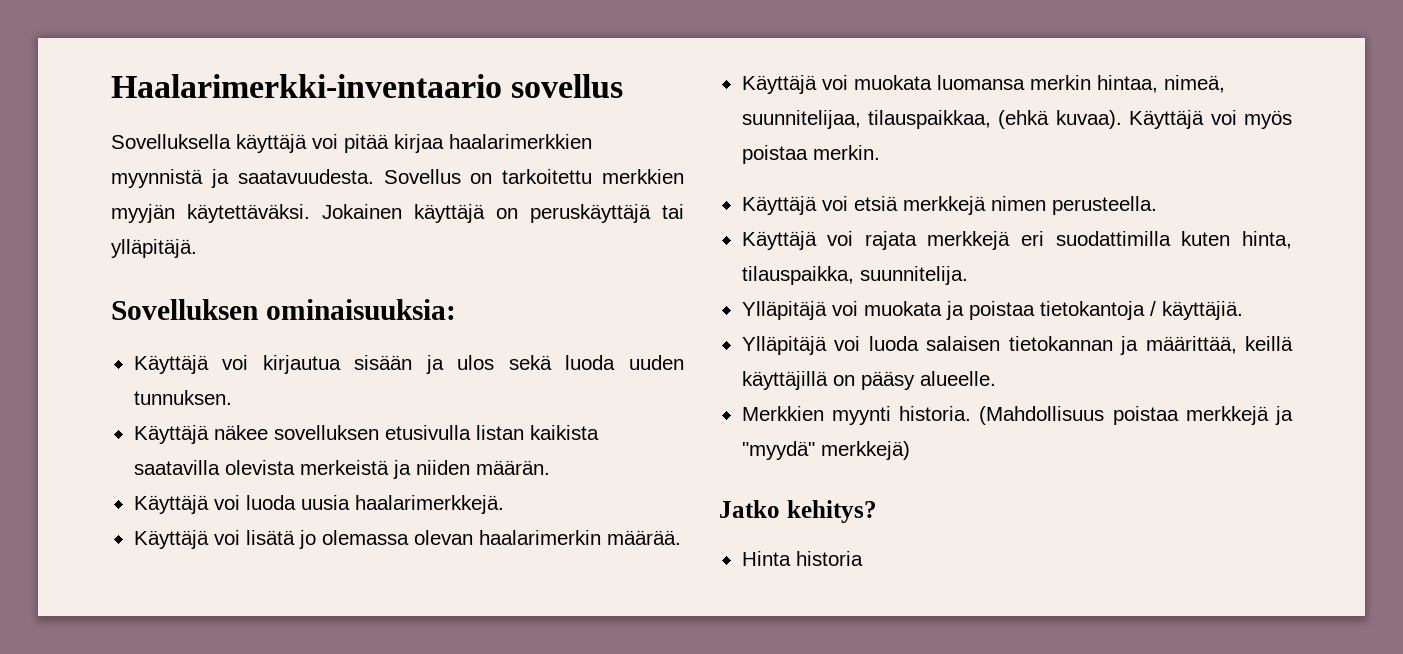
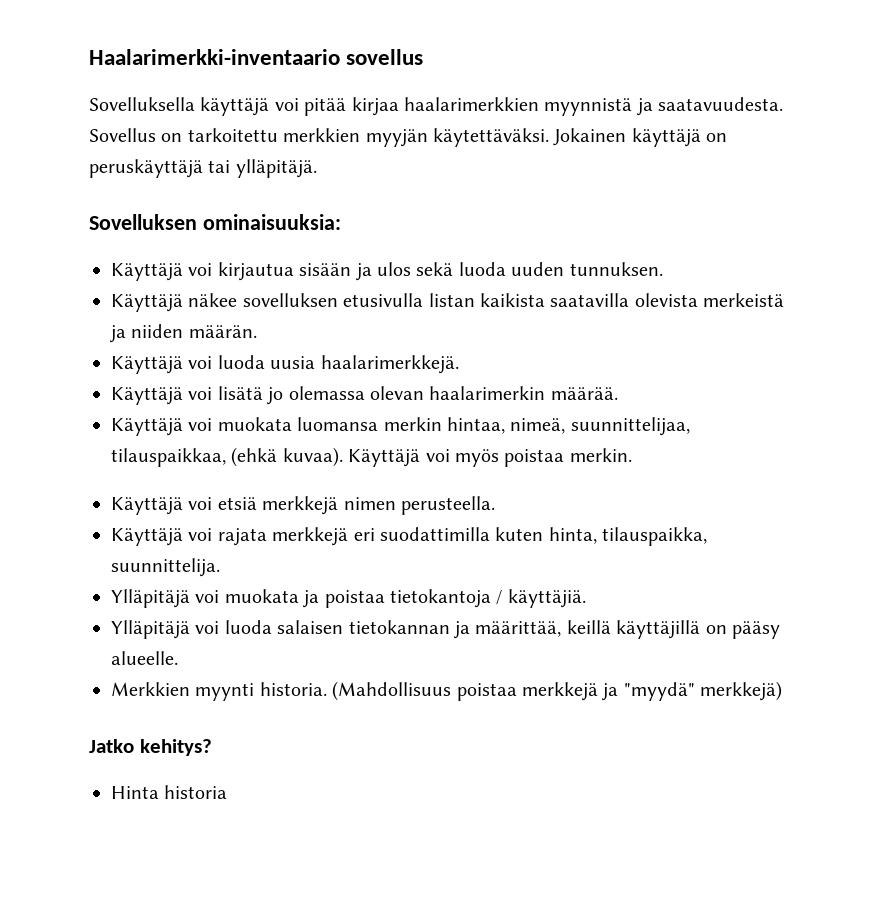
[741,110,861,129] suunnitelijaa, -> [570,417,690,436] suunnittelijaa,
[859,266,968,285] suunnitelija. -> [111,558,220,577] suunnittelija.

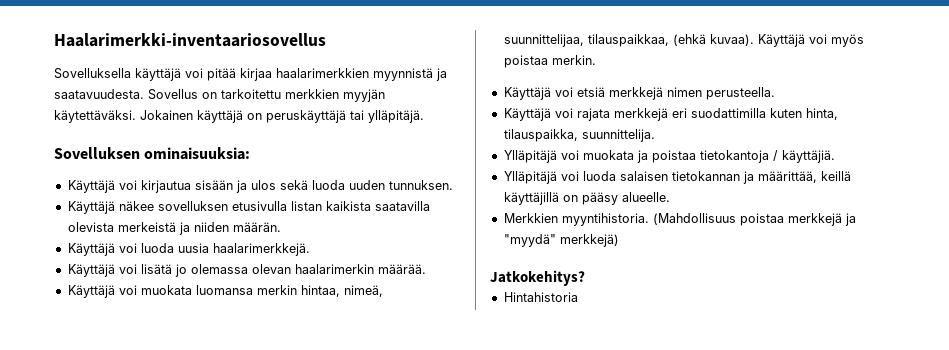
[89,49,424,65] Haalarimerkki-inventaario sovellus -> [54,33,326,47] Haalarimerkki-inventaariosovellus
[195,682,327,701] myynti historia. -> [561,213,649,226] myyntihistoria.
[89,739,212,756] [111,785,228,799] Jatko kehitys? // Hinta historia -> [490,270,585,286] [503,292,578,302] Jatkokehitys? // Hintahistoria

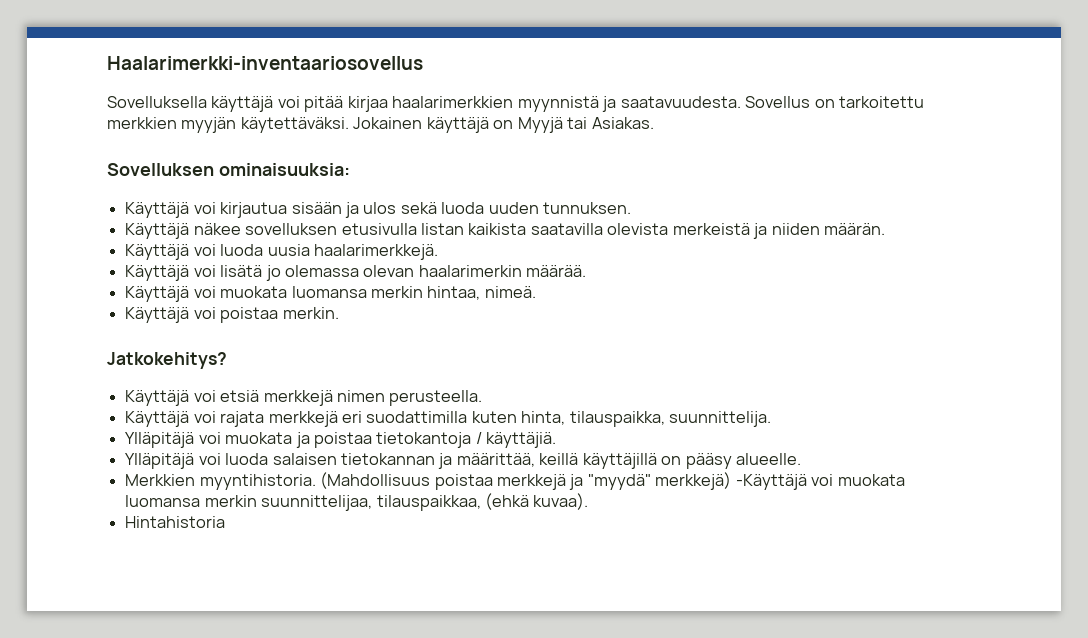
[266,110,424,123] peruskäyttäjä tai ylläpitäjä. -> [517,117,654,133] Myyjä tai Asiakas.
[343,285,383,297] [503,34,864,47] nimeä, suunnittelijaa, tilauspaikkaa, (ehkä kuvaa). Käyttäjä voi myös -> [484,286,536,298] [125,307,216,323] nimeä. // Käyttäjä voi
(596, 60) none -> [107,352,227,369] // Jatkokehitys?
[490,270,585,286] // Jatkokehitys? -> [735,474,905,490] [125,493,589,511] -Käyttäjä voi muokata luomansa merkin suunnittelijaa, tilauspaikkaa, (ehkä kuvaa).

